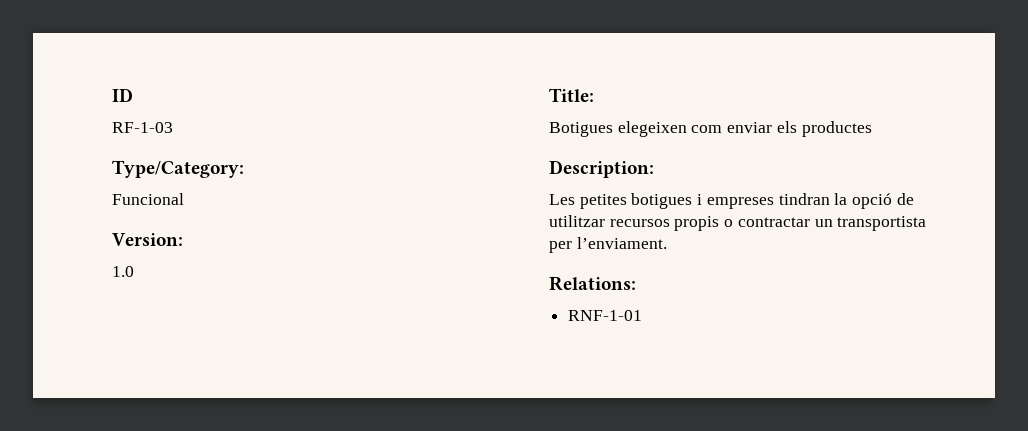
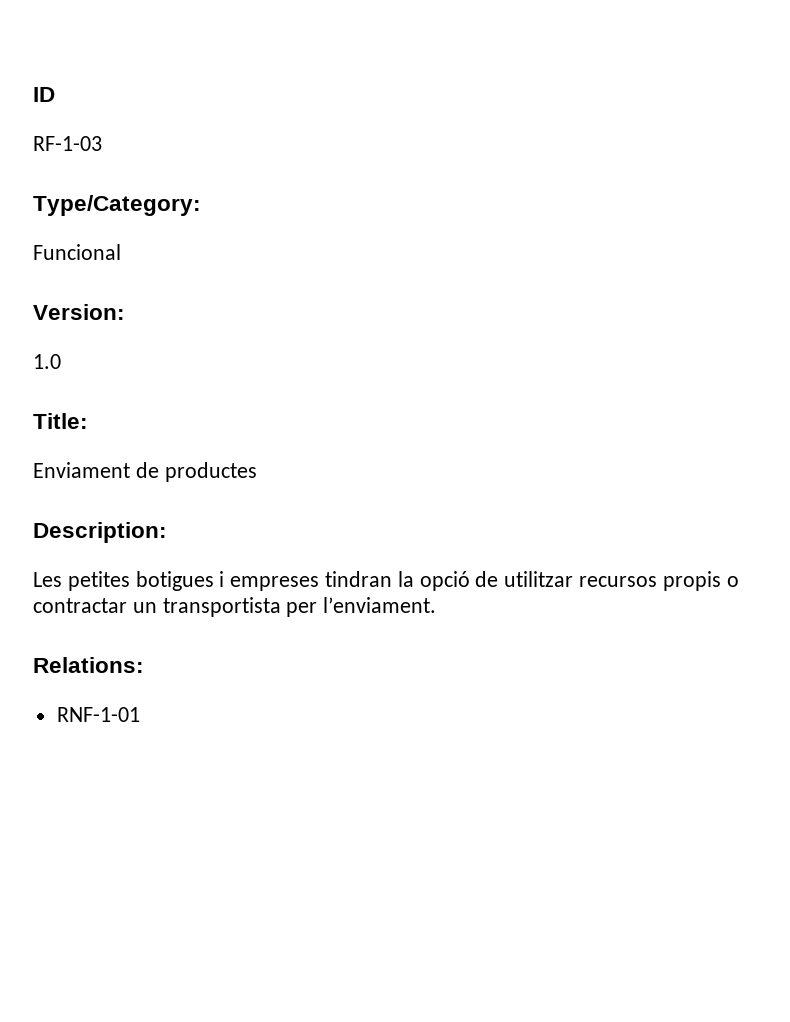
[549,121,797,137] Botigues elegeixen com enviar els -> [33,462,159,478] Enviament de

